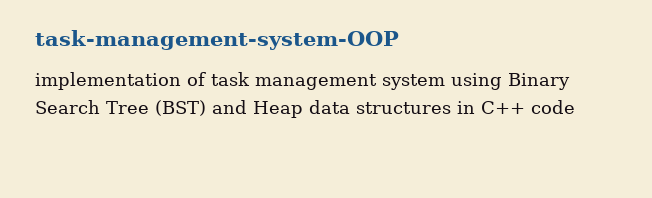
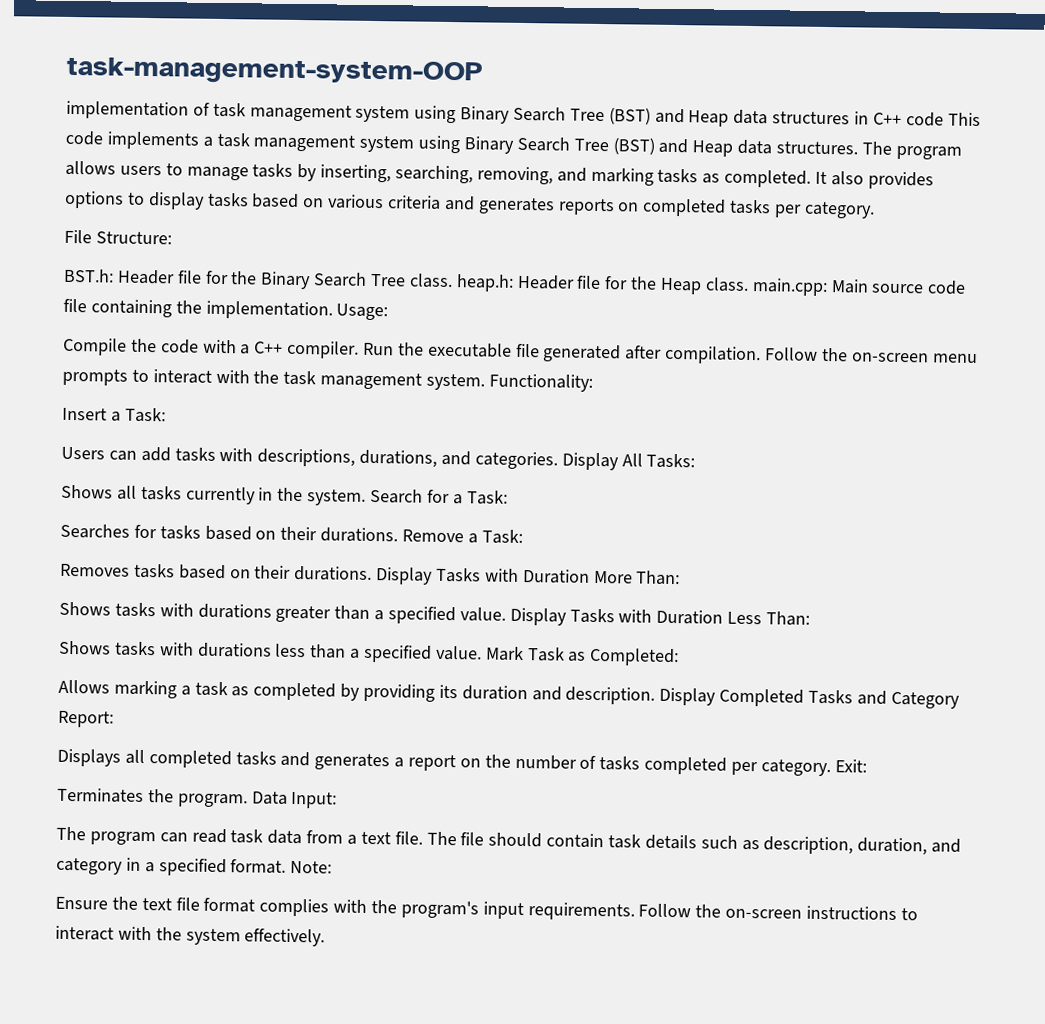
(575, 107) none -> [947,112,981,127] [65,130,962,160] [65,160,934,190] [64,190,875,219] [64,229,172,245] [64,268,967,297] [63,298,389,321] [63,337,978,365] [62,368,593,392] [62,407,166,423] [61,446,696,471] [61,484,508,506] [60,523,523,545] [60,563,681,586] [59,601,811,626] [59,640,680,667] [58,679,960,709] [58,710,114,728] [57,748,867,777] [57,787,338,809] [56,826,962,856] [56,857,333,877] [55,896,918,921] [55,925,326,947] This code implements a task management system using Binary Search Tree (BST) and Heap data structures. The program allows users to manage tasks by inserting, searching, removing, and marking tasks as completed. It also provides options to display tasks based on various criteria and generates reports on completed tasks per category. // File Structure: // BST.h: Header file for the Binary Search Tree class. heap.h: Header file for the Heap class. main.cpp: Main source code file containing the implementation. Usage: // Compile the code with a C++ compiler. Run the executable file generated after compilation. Follow the on-screen menu prompts to interact with the task management system. Functionality: // Insert a Task: // Users can add tasks with descriptions, durations, and categories. Display All Tasks: // Shows all tasks currently in the system. Search for a Task: // Searches for tasks based on their durations. Remove a Task: // Removes tasks based on their durations. Display Tasks with Duration More Than: // Shows tasks with durations greater than a specified value. Display Tasks with Duration Less Than: // Shows tasks with durations less than a specified value. Mark Task as Completed: // Allows marking a task as completed by providing its duration and description. Display Completed Tasks and Category Report: // Displays all completed tasks and generates a report on the number of tasks completed per category. Exit: // Terminates the program. Data Input: // The program can read task data from a text file. The file should contain task details such as description, duration, and category in a specified format. Note: // Ensure the text file format complies with the program's input requirements. Follow the on-screen instructions to interact with the system effectively.

